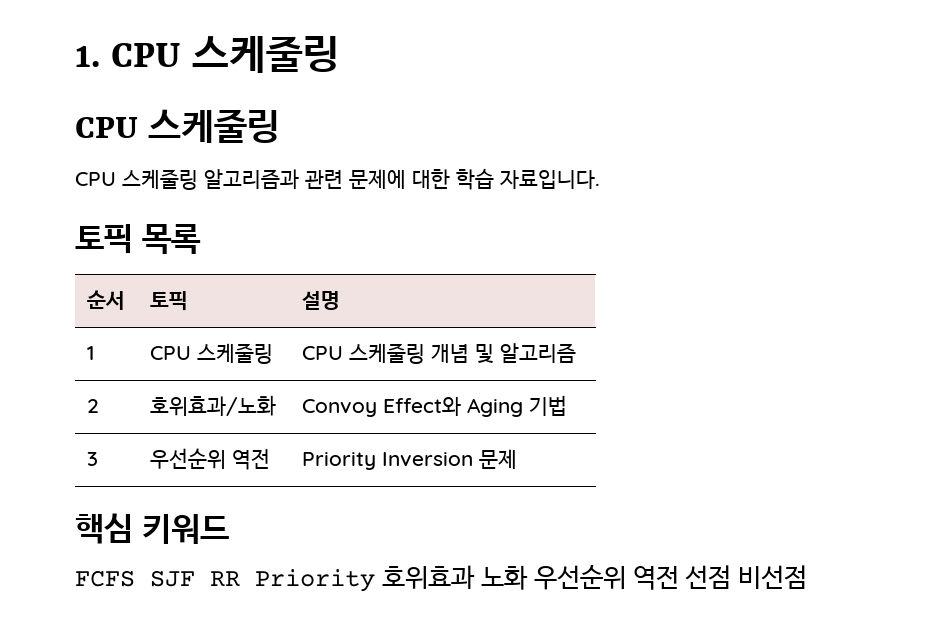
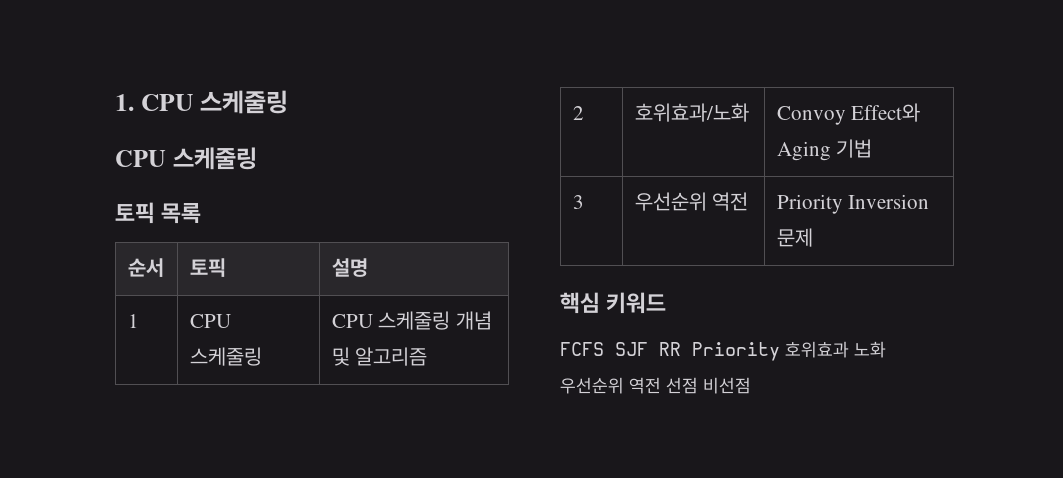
[75,168,600,190] // CPU 스케줄링 알고리즘과 관련 문제에 대한 학습 자료입니다. -> (257, 158) none

